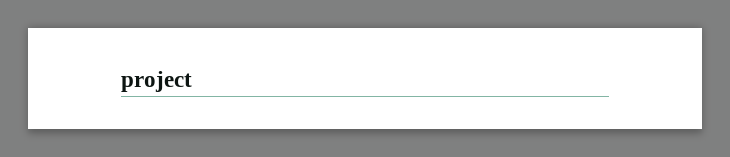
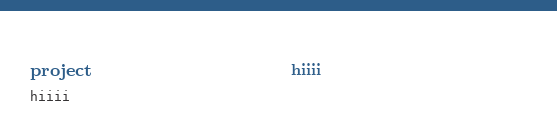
(192, 81) none -> [30,90,70,101] [291,63,321,75] // hiiii // hiiii

